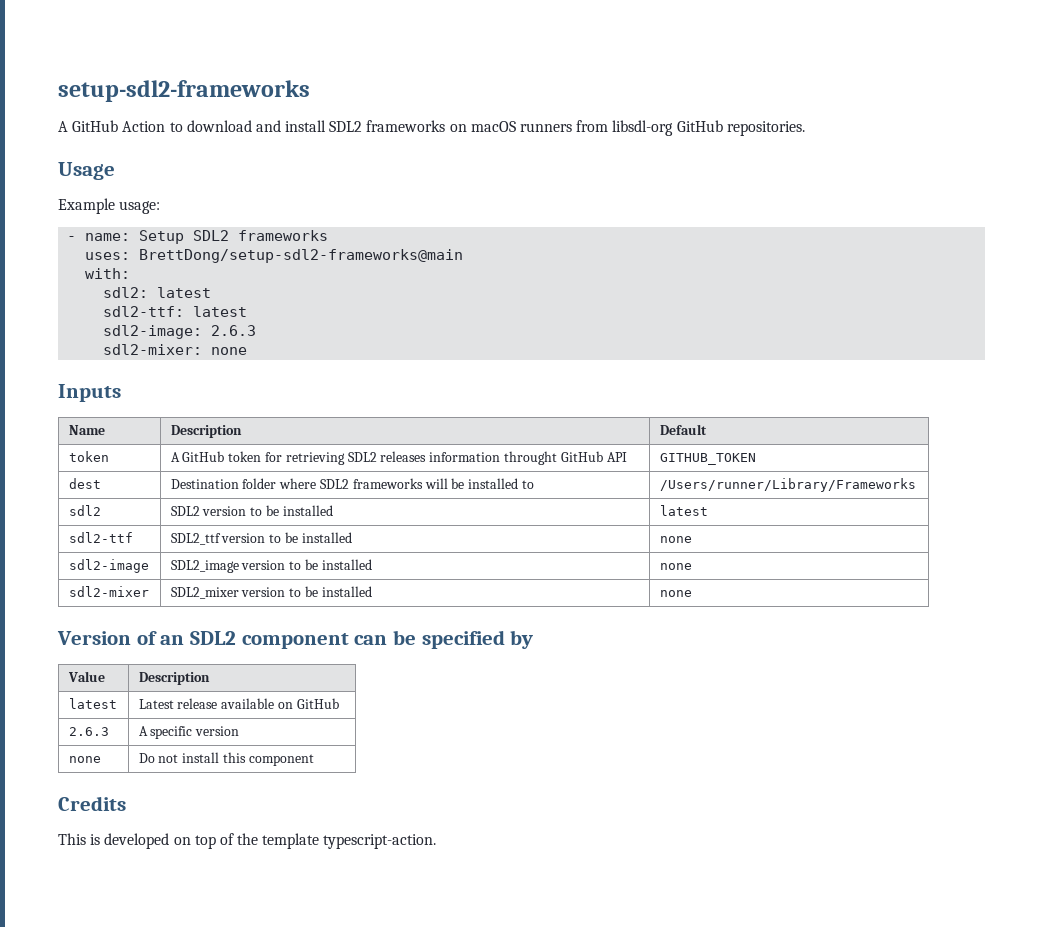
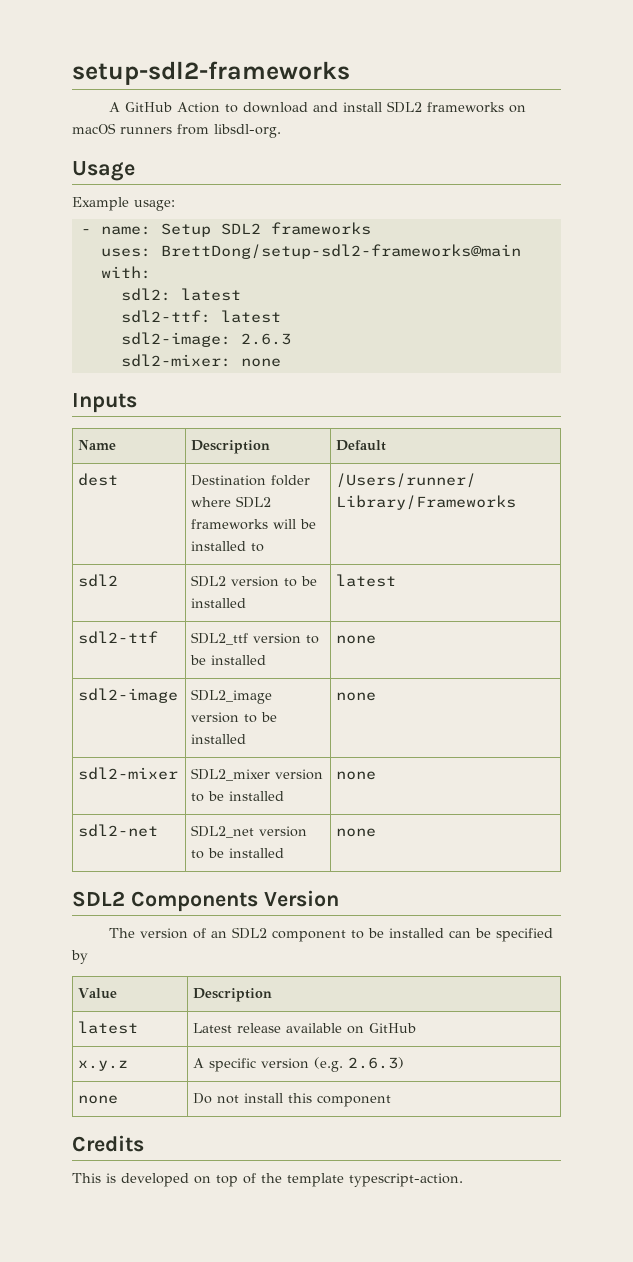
[612,120,805,136] libsdl-org GitHub repositories. -> [214,124,281,138] libsdl-org.
[68,451,109,462] [170,451,627,465] [659,453,756,465] // token | A GitHub token for retrieving SDL2 releases information throught GitHub API | GITHUB_TOKEN -> (387, 445) none
(692, 593) // -> [78,824,159,837] [191,825,308,838] [191,848,285,859] [336,828,377,837] [72,891,258,912] // sdl2-net | SDL2_net version to be installed | none // SDL2 Components
(131, 638) none -> [109,928,189,939] // The version
(349, 641) none -> [351,928,445,939] to be installed
[68,727,109,736] 2.6.3 -> [78,1060,129,1071] x.y.z
(240, 731) none -> [314,1057,405,1072] (e.g. 2.6.3)

